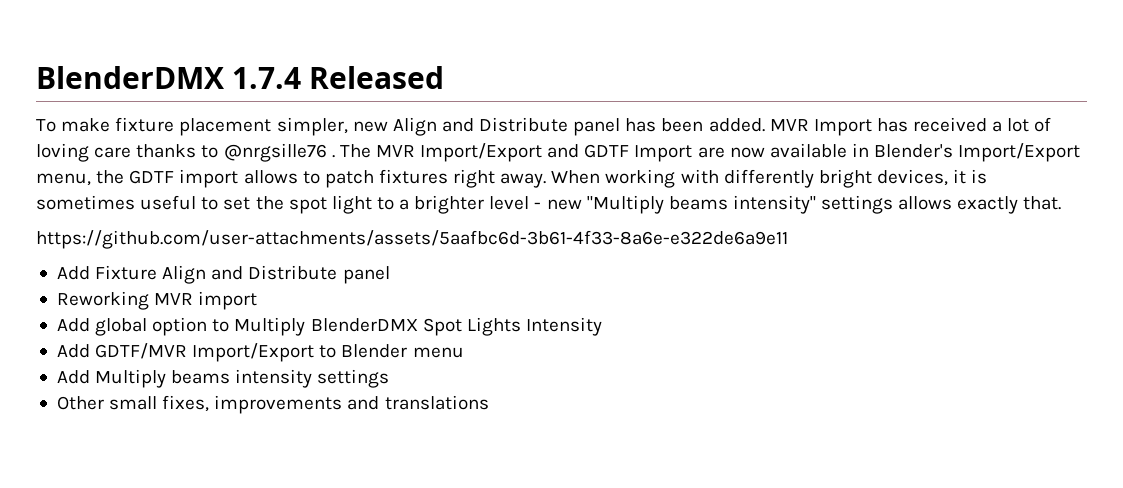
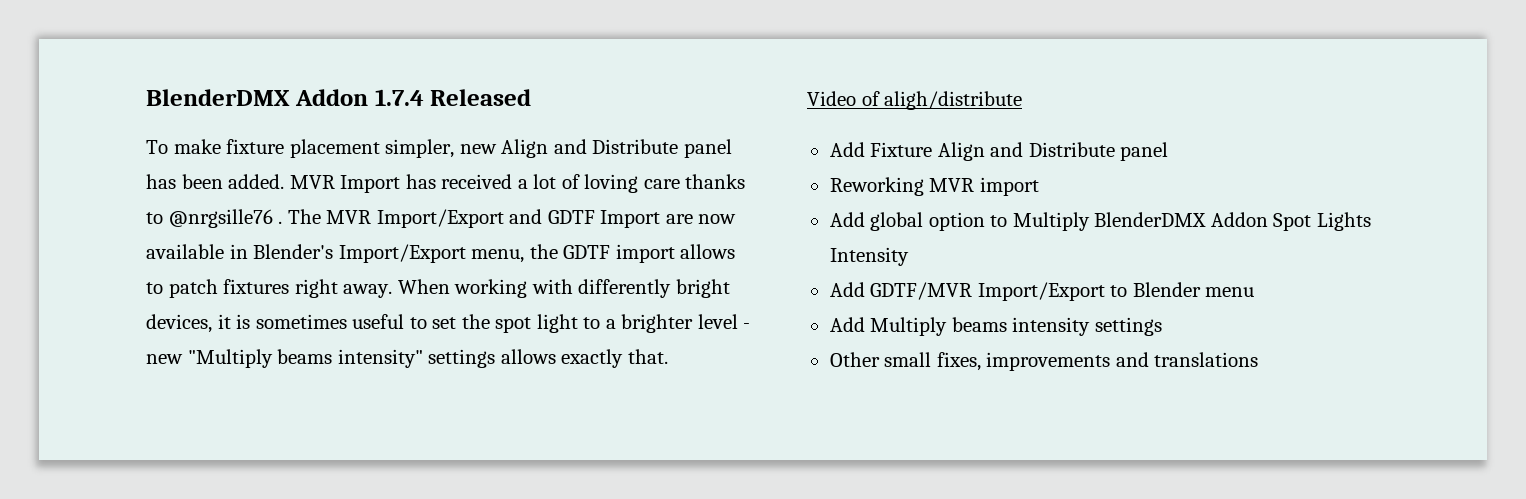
[36,66,225,89] BlenderDMX -> [146,89,368,106] BlenderDMX Addon
[36,230,788,249] https://github.com/user-attachments/assets/5aafbc6d-3b61-4f33-8a6e-e322de6a9e11 -> [807,91,1023,110] Video of aligh/distribute
(418, 325) none -> [1210,212,1268,227] Addon

